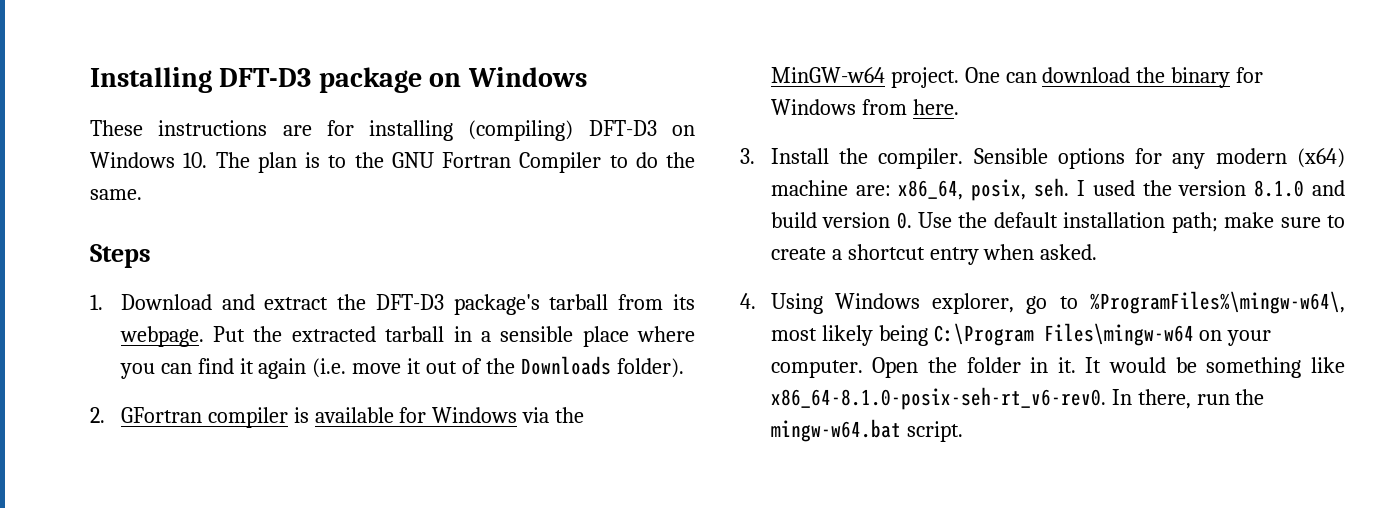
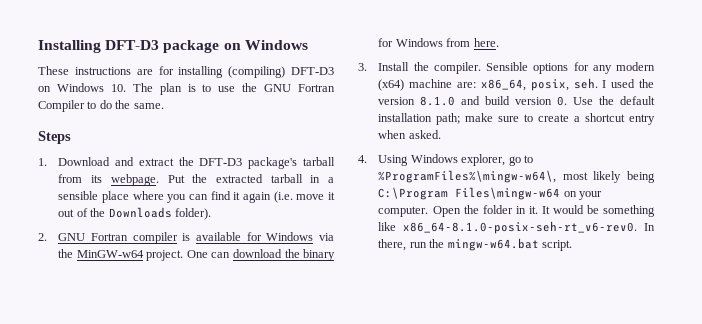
(347, 161) none -> [218,86,236,92] use
[120,407,202,423] GFortran -> [58,233,129,241] GNU Fortran

